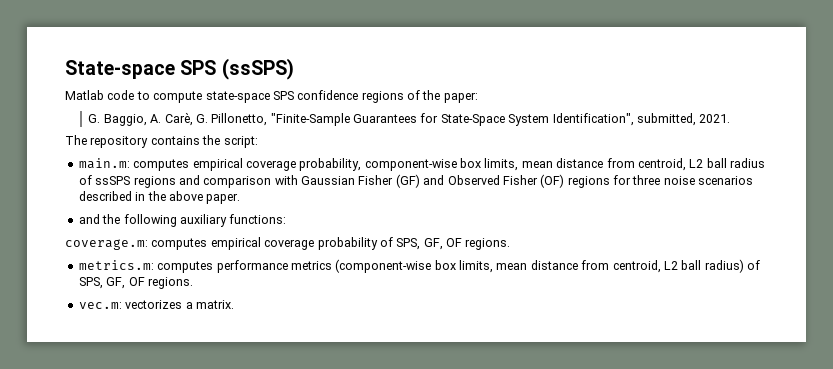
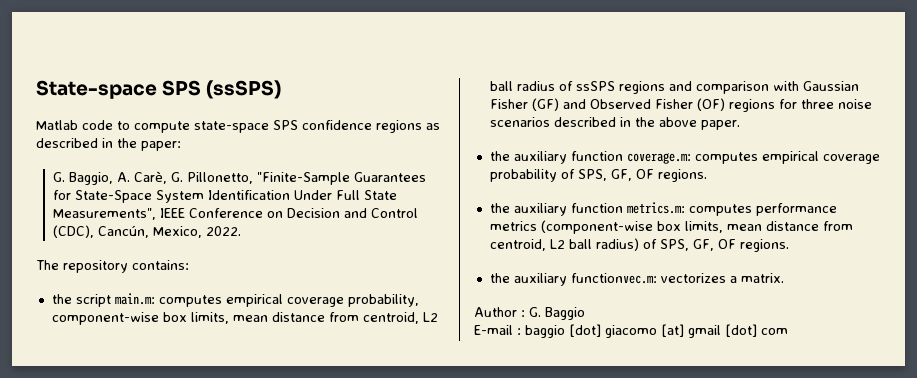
[407,90,420,100] of -> [426,123,440,130] [36,138,113,148] as described in
[552,113,731,126] Identification", submitted, 2021. -> [208,190,398,200] [53,208,419,220] [53,225,242,238] Identification Under Full State Measurements", IEEE Conference on Decision and Control (CDC), Cancún, Mexico, 2022.
[150,135,258,148] contains the script: // -> [132,260,189,270] [51,294,111,307] contains: // the script
[78,214,287,227] and the following auxiliary functions: // -> [489,151,623,164] the auxiliary function
(511, 244) none -> [489,203,623,216] the auxiliary function
[78,302,122,309] vec.m: -> [489,273,657,286] the auxiliary functionvec.m:
(234, 304) none -> [474,307,585,320] [474,324,788,338] // Author : G. Baggio // E-mail : baggio [dot] giacomo [at] gmail [dot] com

